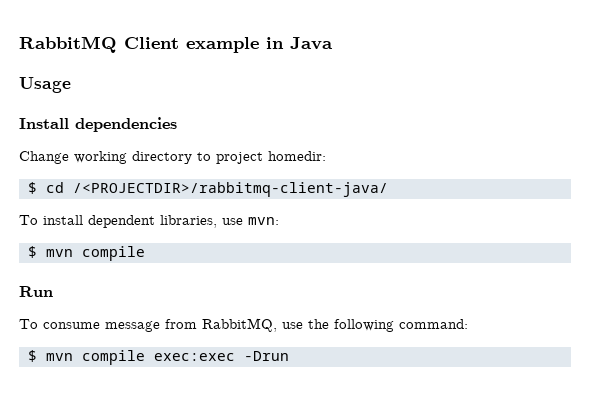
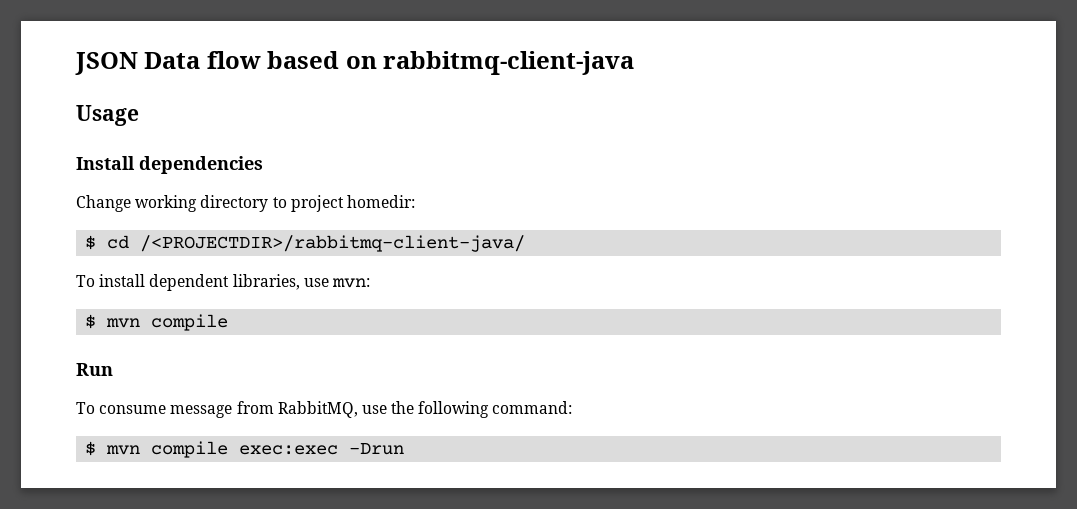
[19,36,333,53] RabbitMQ Client example in Java -> [75,51,635,75] JSON Data flow based on rabbitmq-client-java

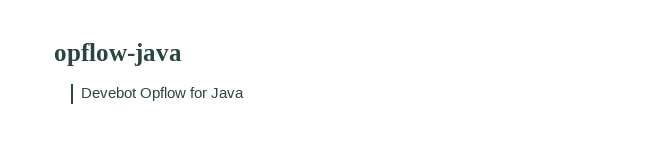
[75,51,635,75] [76,105,139,126] [76,156,263,174] [76,195,415,212] [85,235,526,252] [76,274,370,291] [85,314,229,331] [76,363,113,376] [76,401,573,418] [85,441,405,458] JSON Data flow based on rabbitmq-client-java // Usage // Install dependencies // Change working directory to project homedir: // $ cd /<PROJECTDIR>/rabbitmq-client-java/ // To install dependent libraries, use mvn: // $ mvn compile // Run // To consume message from RabbitMQ, use the following command: // $ mvn compile exec:exec -Drun -> [54,43,182,66] [81,87,245,101] opflow-java // Devebot Opflow for Java

